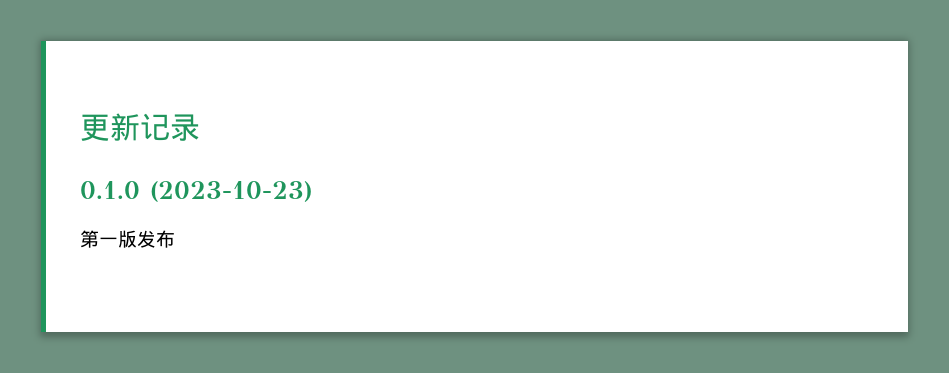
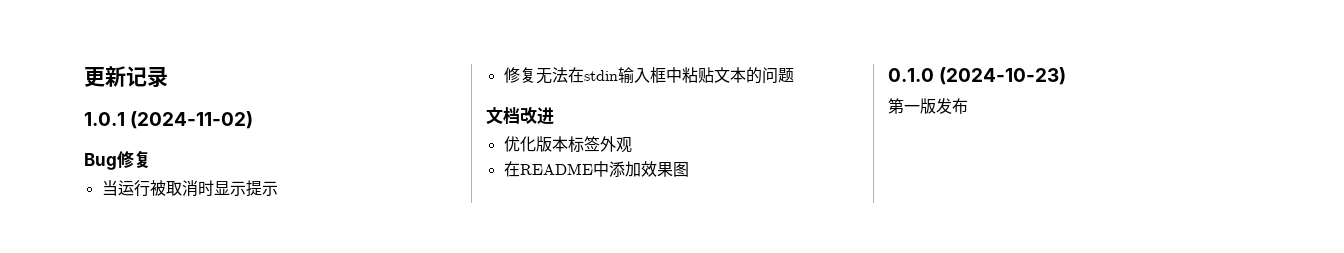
(200, 127) none -> [84,111,254,129] [84,150,151,170] [101,180,278,197] [503,67,794,84] [486,106,554,125] [503,136,632,153] [503,161,689,177] // 1.0.1 (2024-11-02) // Bug修复 // 当运行被取消时显示提示 // 修复无法在stdin输入框中粘贴文本的问题 // 文档改进 // 优化版本标签外观 // 在README中添加效果图
[150,181,312,202] (2023-10-23) -> [939,67,1067,85] (2024-10-23)

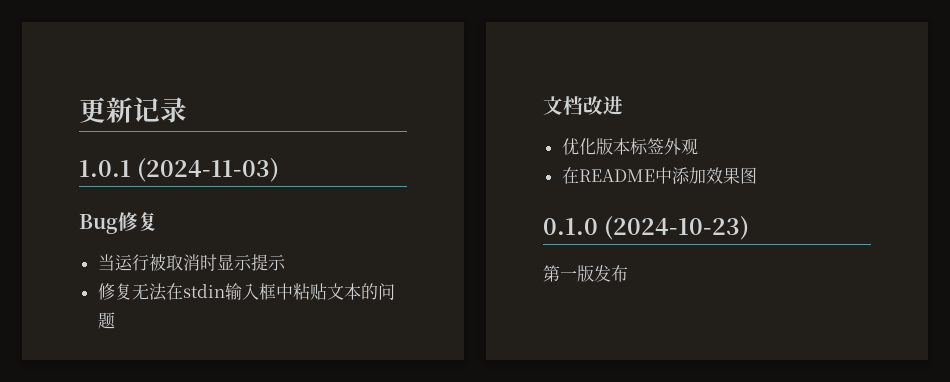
[130,111,254,129] (2024-11-02) -> [137,158,280,182] (2024-11-03)

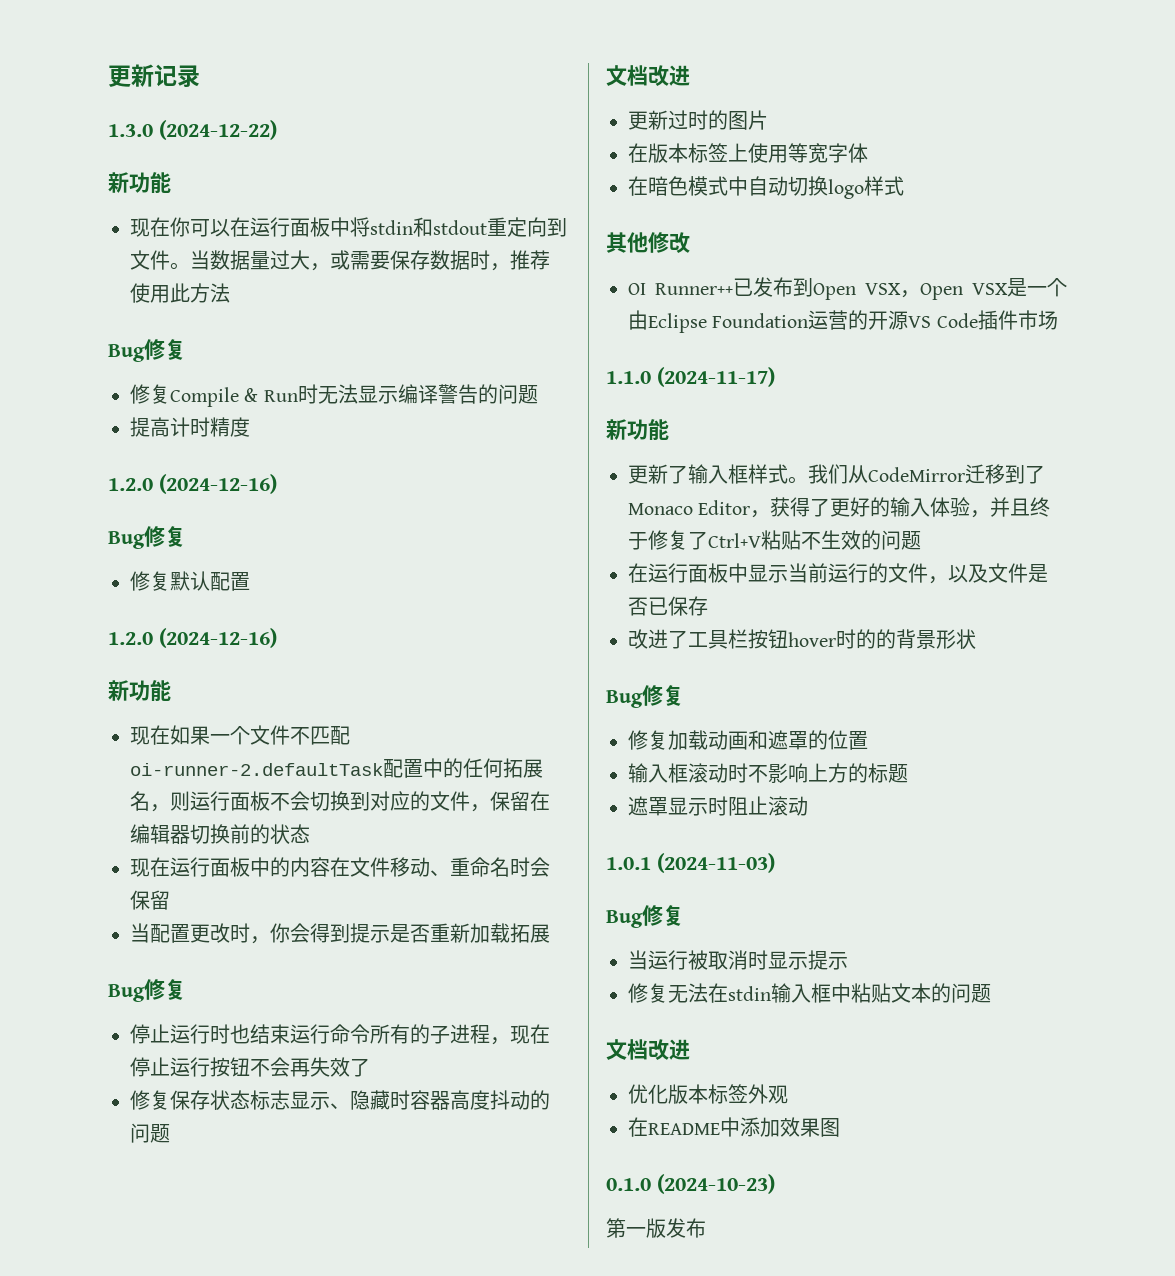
(187, 110) none -> [108,120,277,140] [108,172,171,193] [130,217,567,237] [130,250,550,271] [130,283,230,303] [108,339,186,362] [130,384,538,407] [130,417,250,437] [108,474,277,494] [108,526,186,549] [130,571,250,591] [108,628,277,648] [108,680,171,701] [130,725,350,745] [130,758,543,778] [130,791,550,812] [130,824,310,844] [130,857,550,877] [130,890,170,910] [130,923,550,944] [108,979,186,1002] [130,1024,550,1045] [130,1057,370,1077] [130,1090,550,1110] [130,1123,170,1143] [606,65,690,86] [628,110,768,130] [628,143,868,163] [628,176,904,199] [606,232,690,253] [628,277,1067,300] [628,310,1058,333] [606,367,775,387] [606,419,669,440] [628,464,1045,484] [628,497,1051,518] [628,530,921,550] [628,563,1048,584] [628,596,708,616] [628,629,976,649] [606,685,684,708] [628,730,868,750] [628,763,908,783] [628,796,808,816] // 1.3.0 (2024-12-22) // 新功能 // 现在你可以在运行面板中将stdin和stdout重定向到文件。当数据量过大，或需要保存数据时，推荐使用此方法 // Bug修复 // 修复Compile & Run时无法显示编译警告的问题 // 提高计时精度 // 1.2.0 (2024-12-16) // Bug修复 // 修复默认配置 // 1.2.0 (2024-12-16) // 新功能 // 现在如果一个文件不匹配oi-runner-2.defaultTask配置中的任何拓展名，则运行面板不会切换到对应的文件，保留在编辑器切换前的状态 // 现在运行面板中的内容在文件移动、重命名时会保留 // 当配置更改时，你会得到提示是否重新加载拓展 // Bug修复 // 停止运行时也结束运行命令所有的子进程，现在停止运行按钮不会再失效了 // 修复保存状态标志显示、隐藏时容器高度抖动的问题 // 文档改进 // 更新过时的图片 // 在版本标签上使用等宽字体 // 在暗色模式中自动切换logo样式 // 其他修改 // OI Runner++已发布到Open VSX，Open VSX是一个由Eclipse Foundation运营的开源VS Code插件市场 // 1.1.0 (2024-11-17) // 新功能 // 更新了输入框样式。我们从CodeMirror迁移到了Monaco Editor，获得了更好的输入体验，并且终于修复了Ctrl+V粘贴不生效的问题 // 在运行面板中显示当前运行的文件，以及文件是否已保存 // 改进了工具栏按钮hover时的的背景形状 // Bug修复 // 修复加载动画和遮罩的位置 // 输入框滚动时不影响上方的标题 // 遮罩显示时阻止滚动

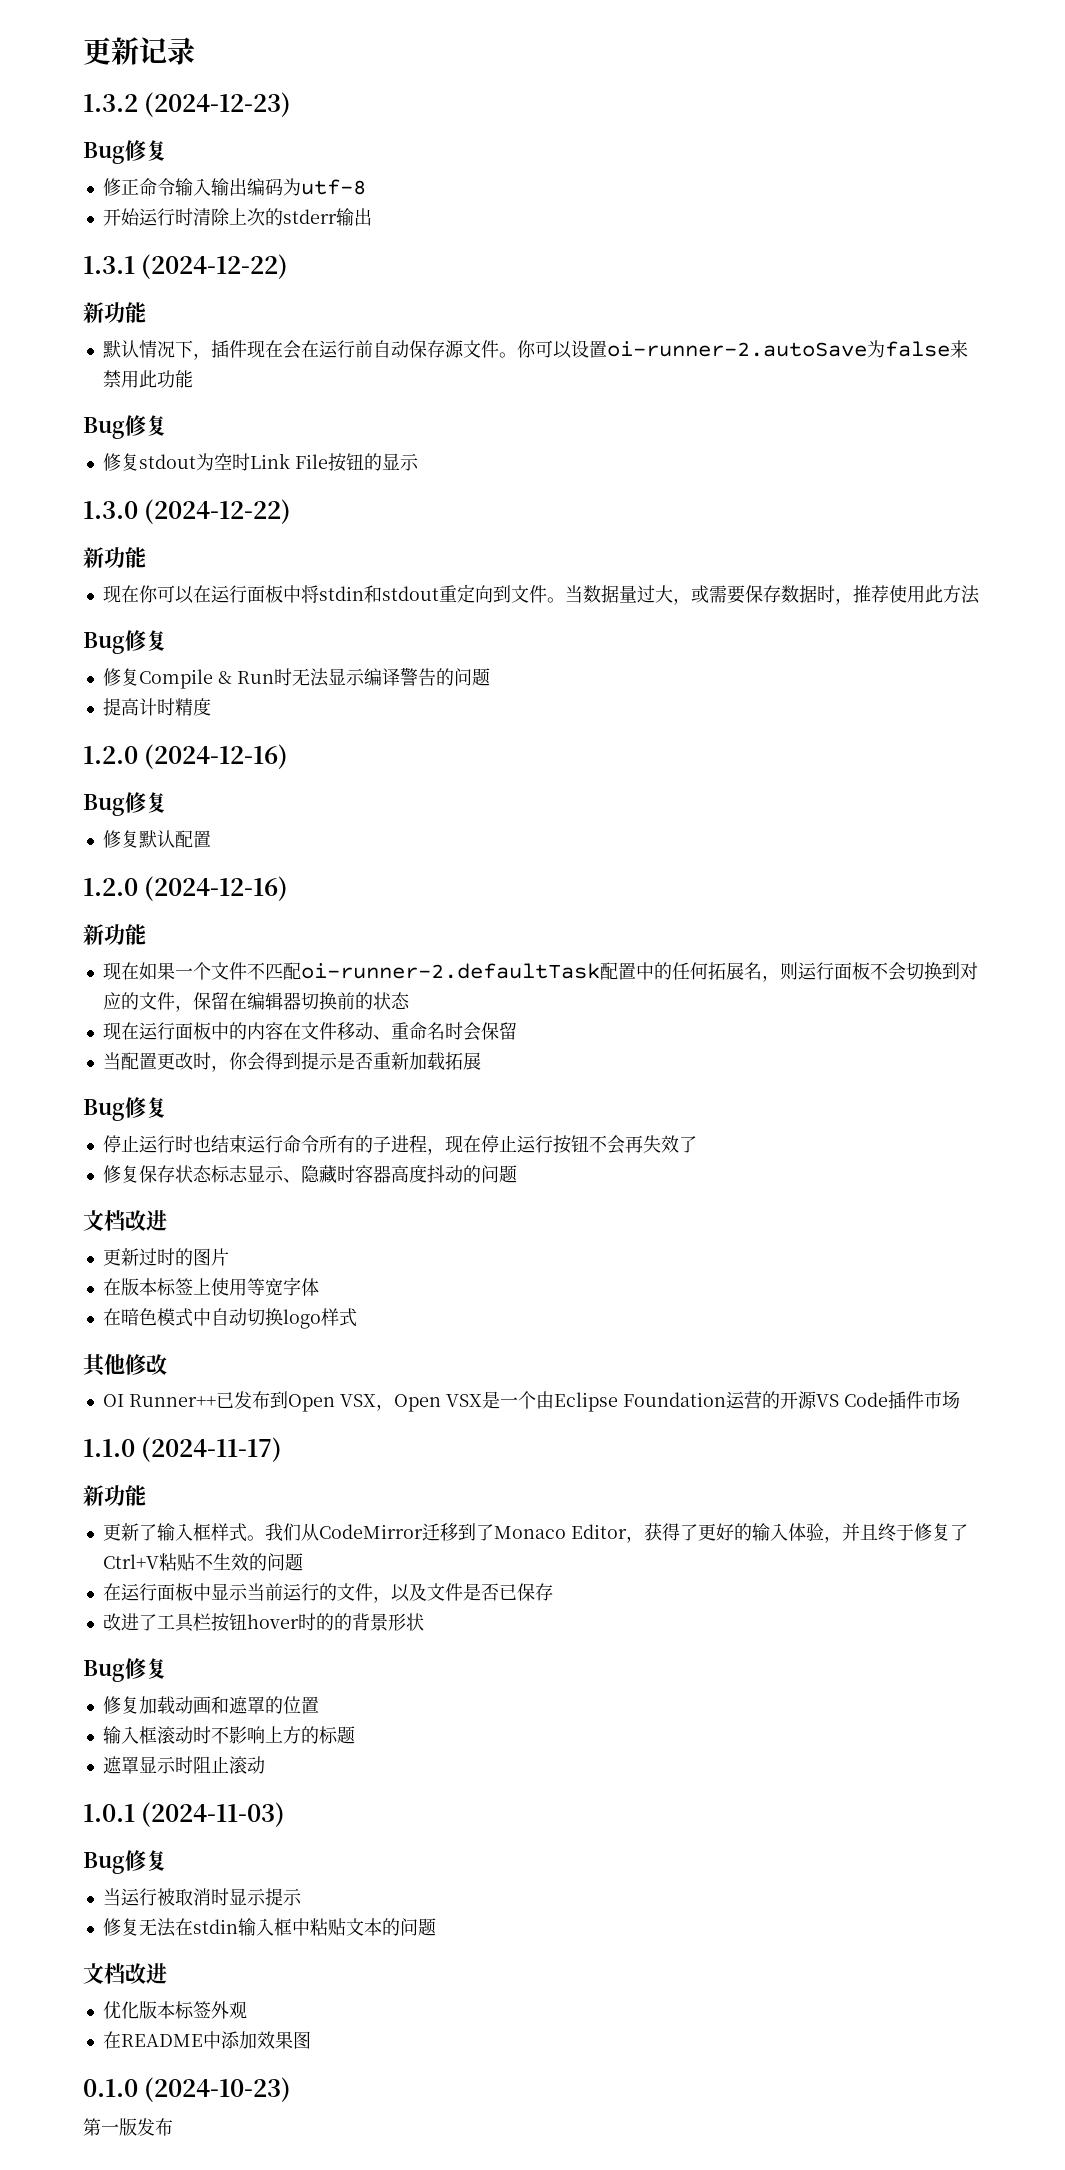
(200, 76) none -> [83,92,292,117] [83,140,167,164] [102,178,366,196] [102,208,372,226] [83,254,289,279] [83,302,146,323] [102,340,968,360] [102,370,193,388] [83,415,167,439] [102,453,419,472] // 1.3.2 (2024-12-23) // Bug修复 // 修正命令输入输出编码为utf-8 // 开始运行时清除上次的stderr输出 // 1.3.1 (2024-12-22) // 新功能 // 默认情况下，插件现在会在运行前自动保存源文件。你可以设置oi-runner-2.autoSave为false来禁用此功能 // Bug修复 // 修复stdout为空时Link File按钮的显示

